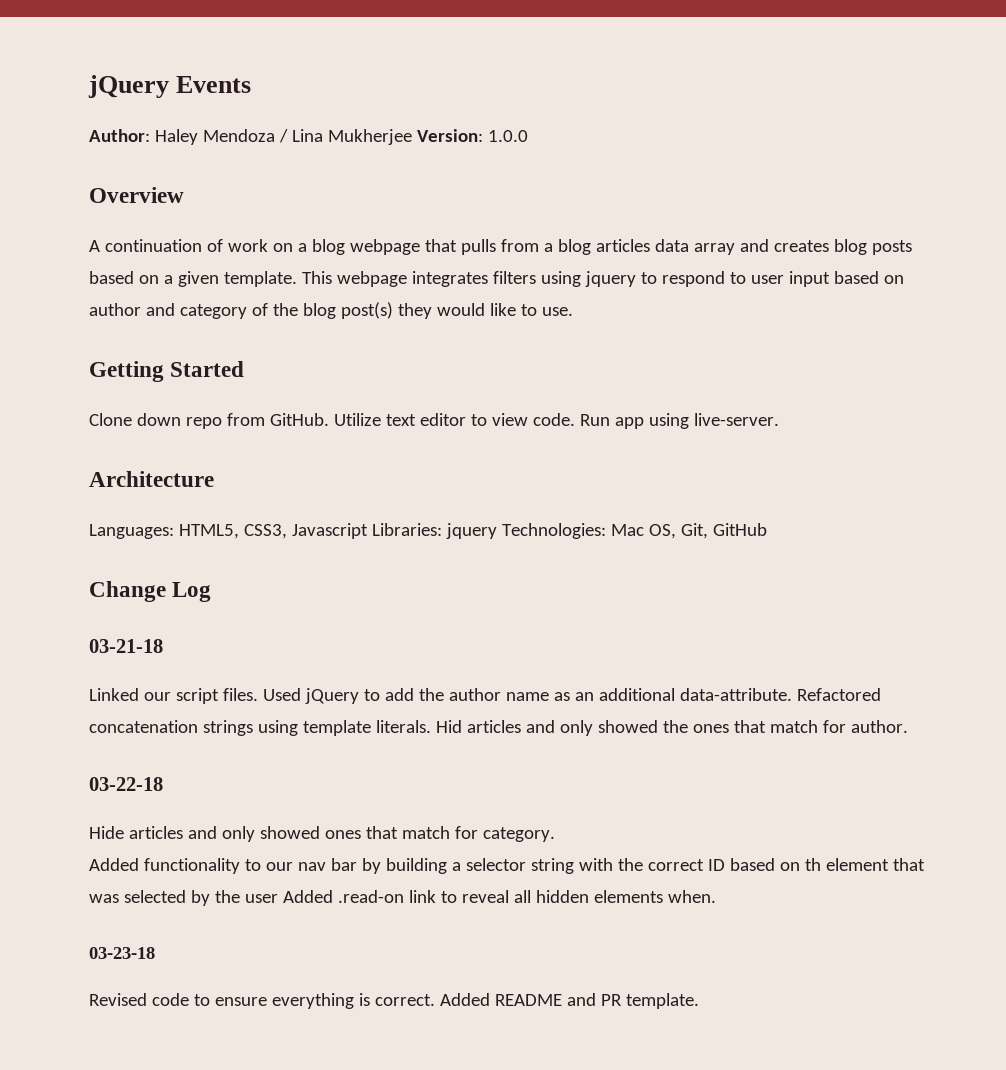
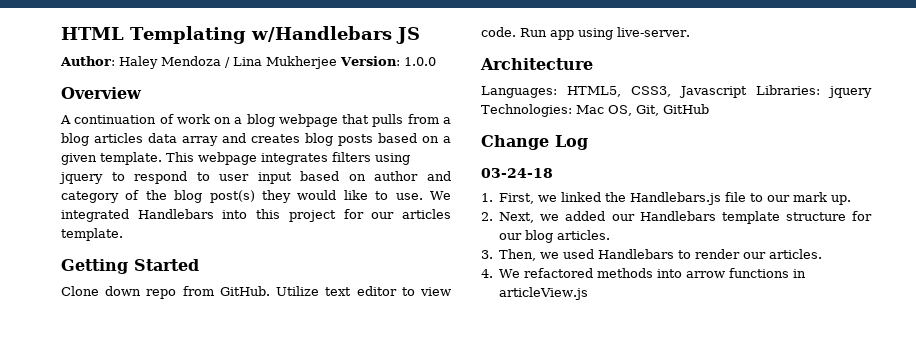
[88,75,252,98] jQuery Events -> [61,26,420,44] HTML Templating w/Handlebars JS
(573, 311) none -> [430,191,452,200] [61,209,452,222] [61,228,123,241] We integrated Handlebars into this project for our articles template.
[89,639,163,653] [89,688,881,704] [89,720,908,736] [89,777,163,791] [89,826,555,842] [89,858,925,874] [89,890,716,906] [89,947,155,959] [89,993,699,1009] 03-21-18 // Linked our script files. Used jQuery to add the author name as an additional data-attribute. Refactored concatenation strings using template literals. Hid articles and only showed the ones that match for author. // 03-22-18 // Hide articles and only showed ones that match for category. // Added functionality to our nav bar by building a selector string with the correct ID based on th element that was selected by the user Added .read-on link to reveal all hidden elements when. // 03-23-18 // Revised code to ensure everything is correct. Added README and PR template. -> [481,168,553,178] [481,192,852,205] [481,211,872,224] [499,230,611,243] [481,249,823,261] [481,268,807,278] [499,287,589,300] 03-24-18 // 1. First, we linked the Handlebars.js file to our mark up. // 2. Next, we added our Handlebars template structure for our blog articles. // 3. Then, we used Handlebars to render our articles. // 4. We refactored methods into arrow functions in articleView.js

